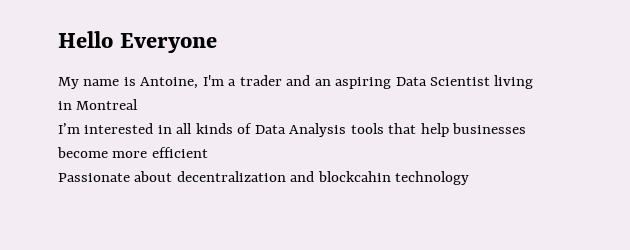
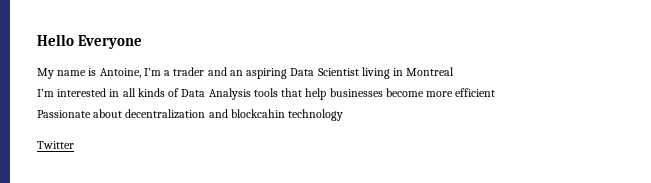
(470, 178) none -> [37,141,74,149] // Twitter

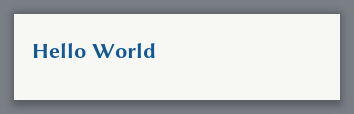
[78,35,143,49] [37,67,455,79] [37,88,496,100] [37,109,344,121] [37,141,74,149] Everyone // My name is Antoine, I'm a trader and an aspiring Data Scientist living in Montreal // I’m interested in all kinds of Data Analysis tools that help businesses become more efficient // Passionate about decentralization and blockcahin technology // Twitter -> [92,43,156,58] World

